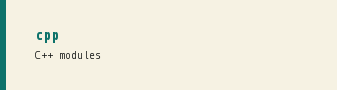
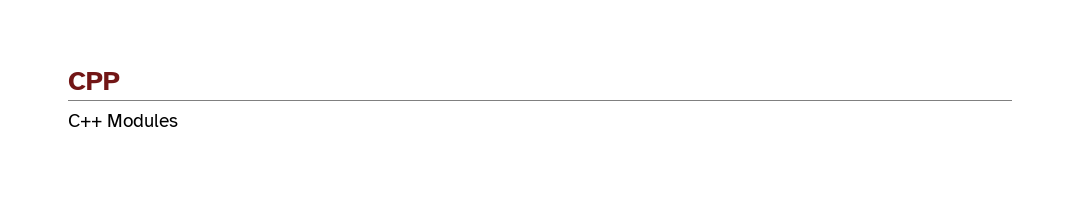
[35,32,59,43] cpp -> [68,72,120,90] CPP
[59,51,101,59] modules -> [107,114,179,127] Modules

